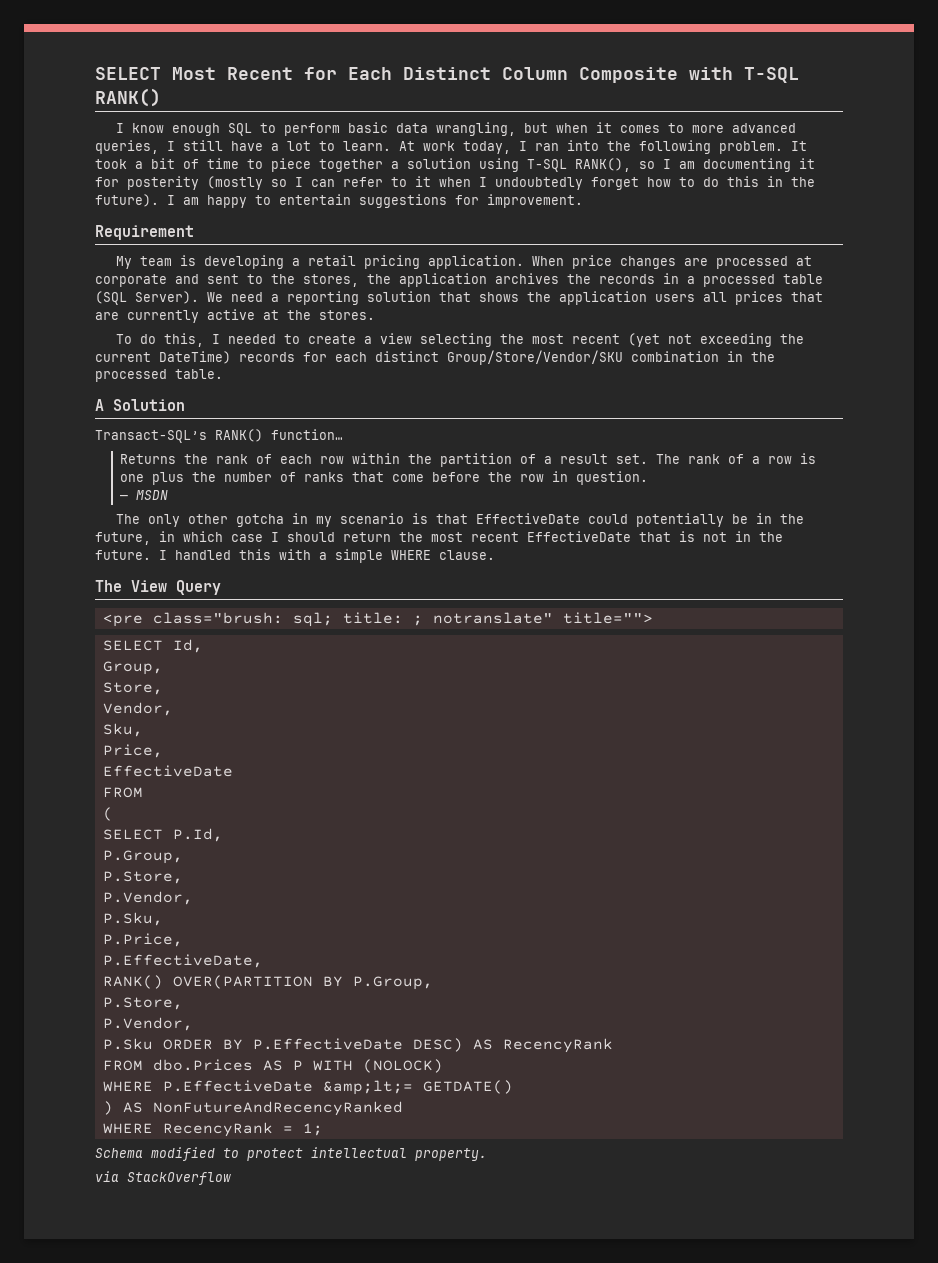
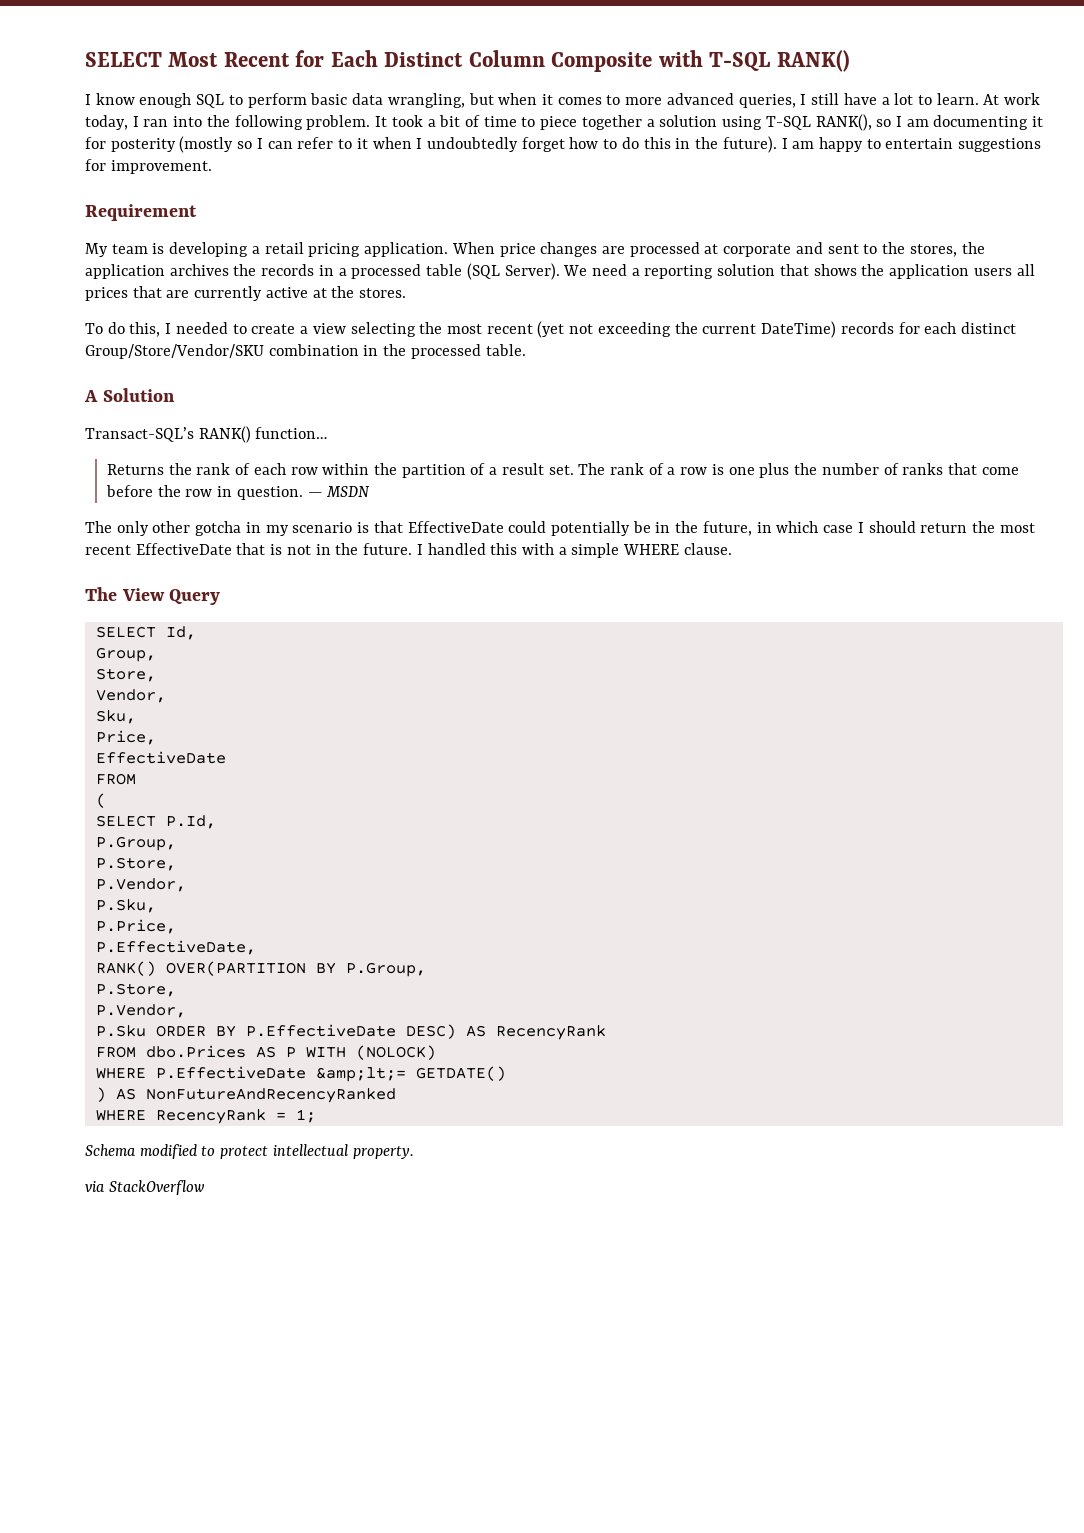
(648, 478) // -> (303, 493) none
[102,612,653,627] // <pre class="brush: sql; title: ; notranslate" title=""> -> (221, 597) none

